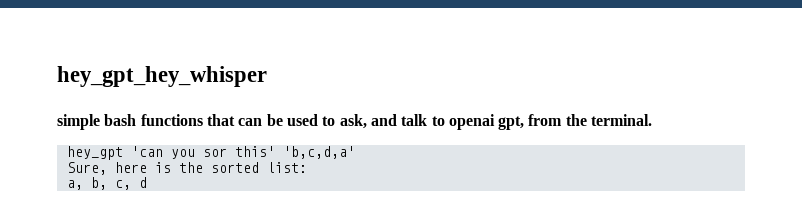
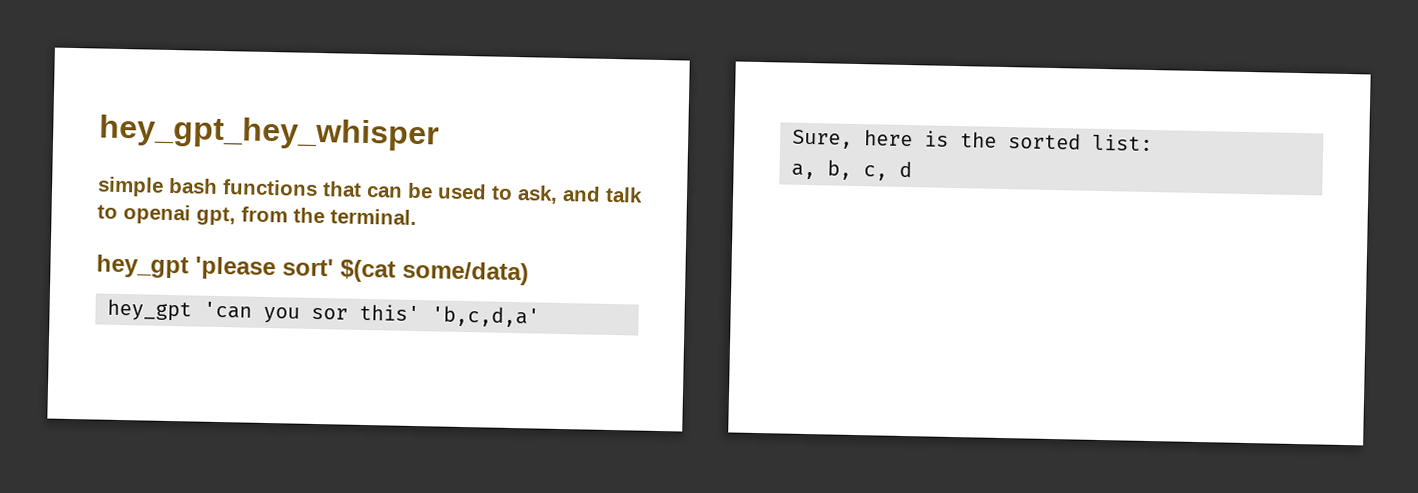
(653, 120) none -> [96,254,529,286] // hey_gpt 'please sort' $(cat some/data)

